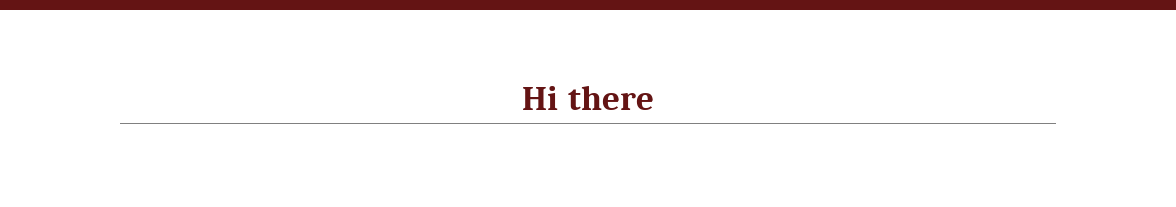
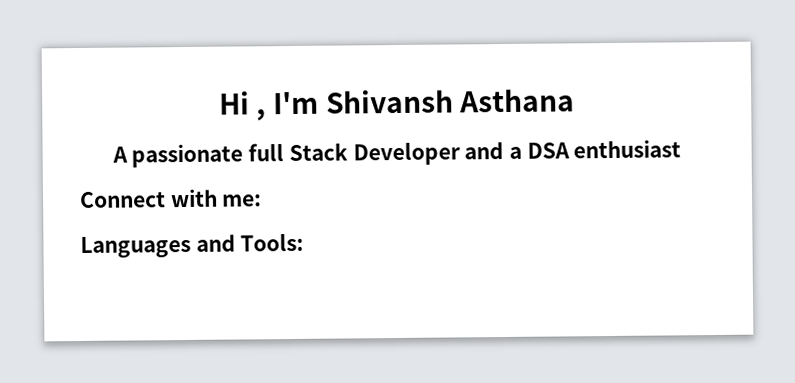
[567,85,654,110] there -> [256,88,576,121] [111,139,682,168] [79,188,263,208] [80,232,305,258] , I'm Shivansh Asthana // A passionate full Stack Developer and a DSA enthusiast // Connect with me: // Languages and Tools:

